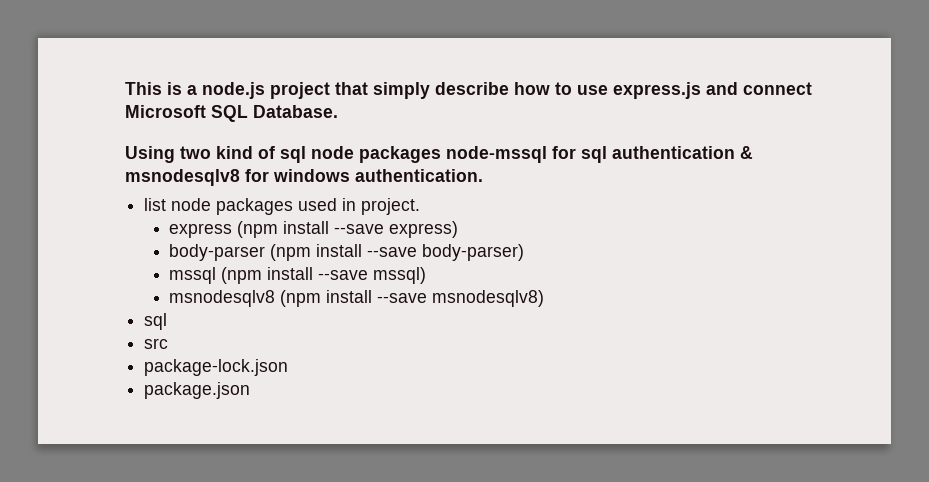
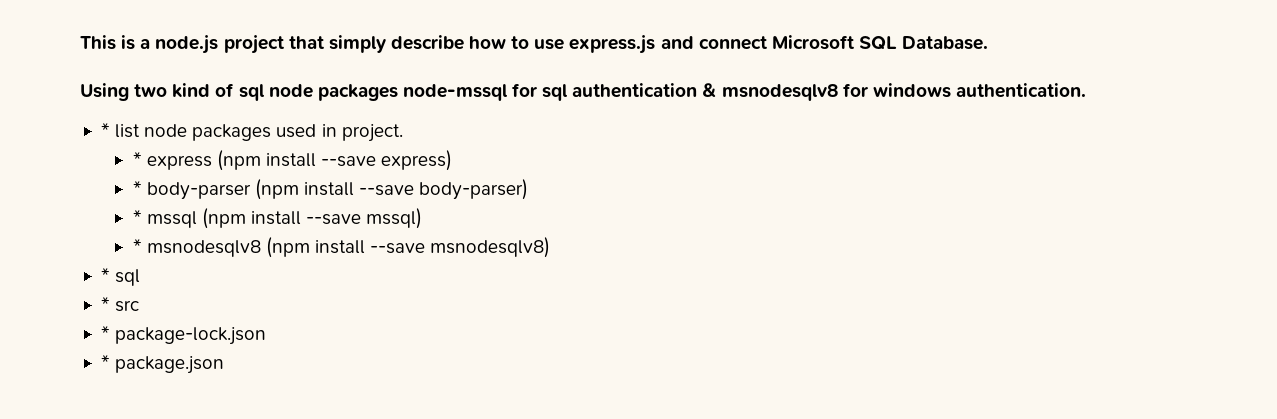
(483, 175) none -> [100,123,110,137] *
(421, 206) none -> [132,152,142,166] *
(459, 229) none -> [132,181,142,195] *
(525, 252) none -> [132,210,142,224] *
(427, 275) none -> [132,239,142,253] *
(545, 298) none -> [100,268,110,282] *
(168, 321) none -> [100,297,110,311] *
(169, 343) none -> [100,326,110,340] *
(289, 367) none -> [100,355,110,369] *

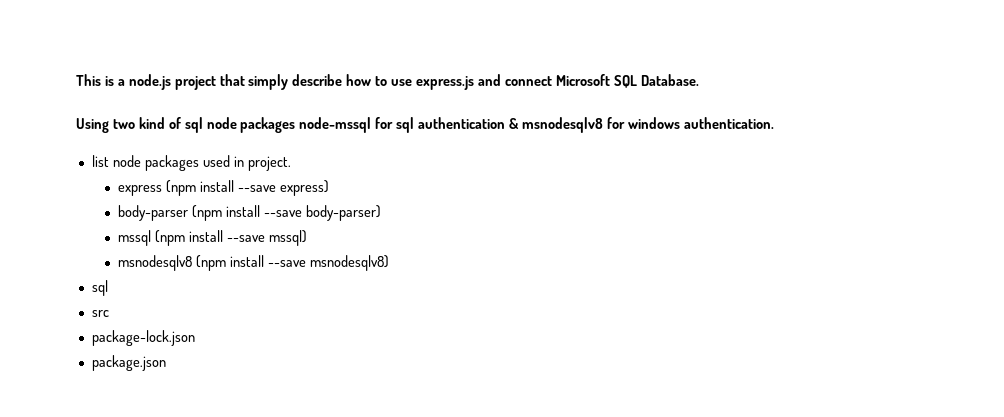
[100,123,110,137] * -> (774, 123) none
[132,152,142,166] * -> (291, 163) none
[132,181,142,195] * -> (330, 188) none
[132,210,142,224] * -> (382, 213) none
[132,239,142,253] * -> (308, 238) none
[100,268,110,282] * -> (390, 263) none
[100,297,110,311] * -> (108, 288) none
[100,326,110,340] * -> (109, 313) none
[100,355,110,369] * -> (195, 338) none

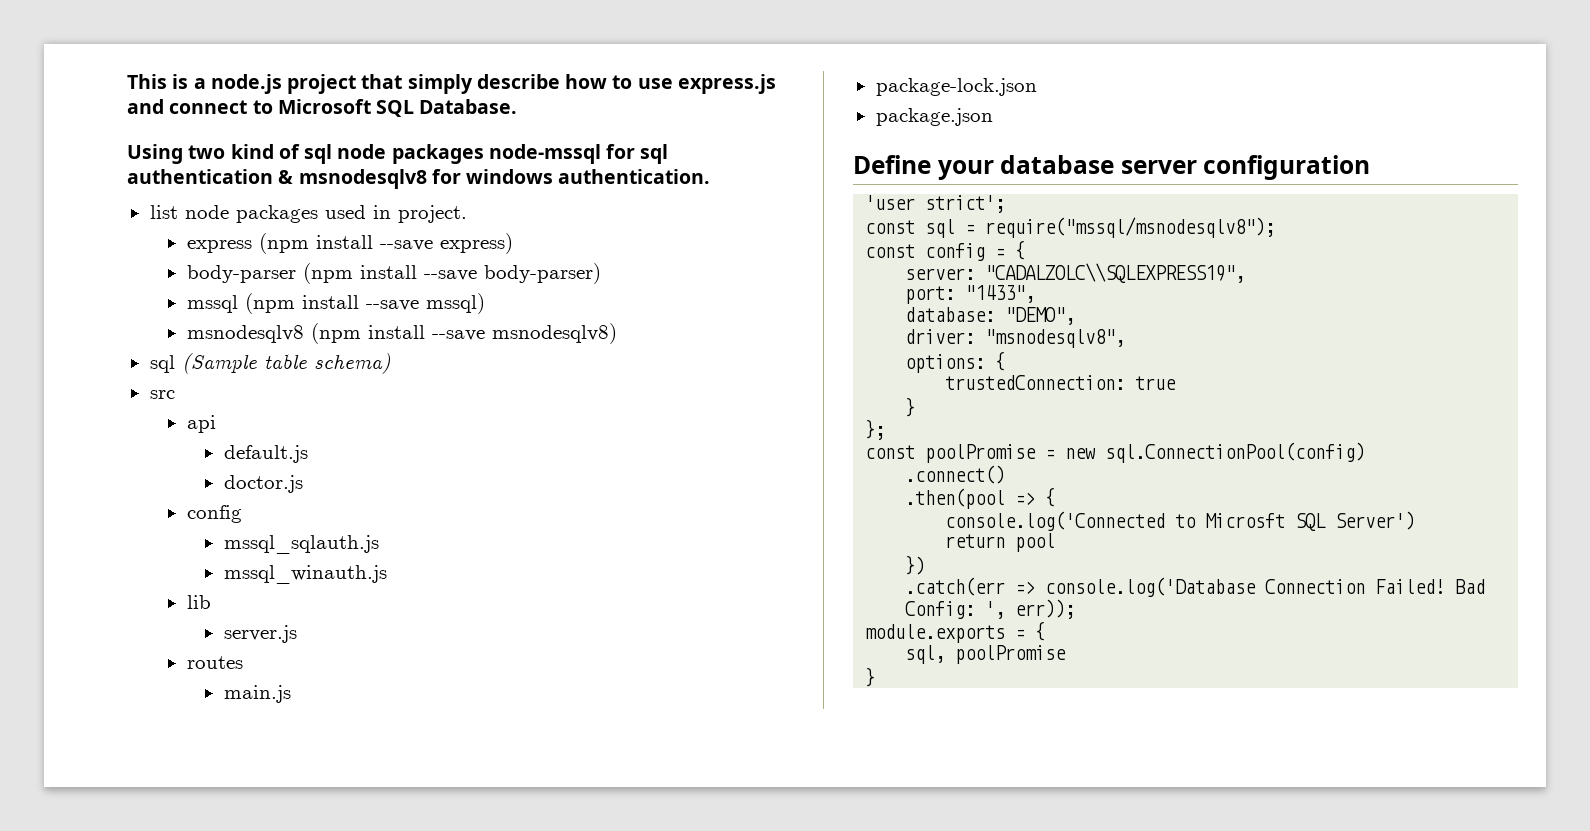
(552, 81) none -> [252,100,273,114] to
[91,310,109,317] [91,330,195,346] [91,355,166,371] // src // package-lock.json // package.json -> [181,353,391,374] [149,390,175,399] [186,415,216,433] [223,445,308,463] [223,475,303,493] [186,505,242,523] [223,535,379,554] [223,565,387,584] [186,595,211,609] [223,625,297,643] [186,656,243,669] [223,685,291,703] [875,78,1037,96] [875,108,993,126] [853,155,1371,180] [865,195,1006,213] [865,217,1276,238] [865,240,1026,261] [905,263,1246,283] [905,285,1036,304] [905,307,1076,325] [905,329,1126,348] [905,351,1006,373] [945,375,1177,390] [905,397,916,417] [865,419,886,440] [865,442,1366,463] [905,465,1006,484] [905,487,1056,509] [945,511,1416,531] [945,533,1056,552] [905,555,926,575] [905,577,1486,597] [905,599,1076,619] [865,621,1046,643] [905,645,1067,664] [865,667,876,687] (Sample table schema) // src // api // default.js // doctor.js // config // mssql_sqlauth.js // mssql_winauth.js // lib // server.js // routes // main.js // package-lock.json // package.json // Define your database server configuration // 'user strict'; // const sql = require("mssql/msnodesqlv8"); // const config = { // server: "CADALZOLC\\SQLEXPRESS19", // port: "1433", // database: "DEMO", // driver: "msnodesqlv8", // options: { // trustedConnection: true // } // }; // const poolPromise = new sql.ConnectionPool(config) // .connect() // .then(pool => { // console.log('Connected to Microsft SQL Server') // return pool // }) // .catch(err => console.log('Database Connection Failed! Bad Config: ', err)); // module.exports = { // sql, poolPromise // }

